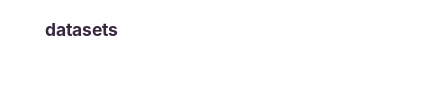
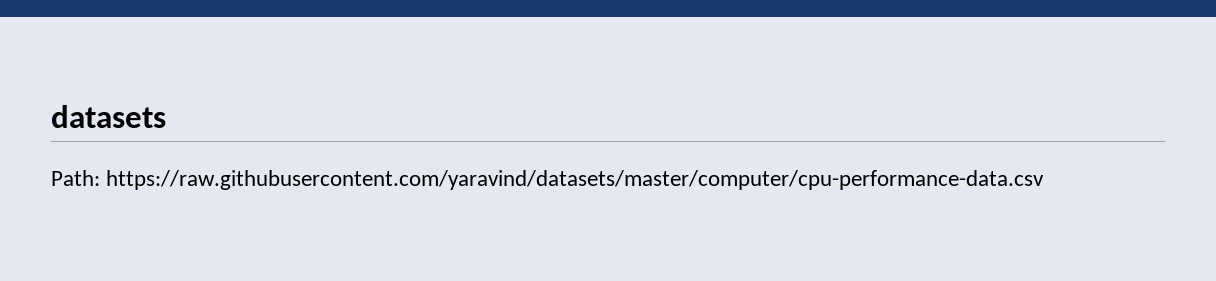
(118, 29) none -> [51,170,1045,190] // Path: https://raw.githubusercontent.com/yaravind/datasets/master/computer/cpu-performance-data.csv

